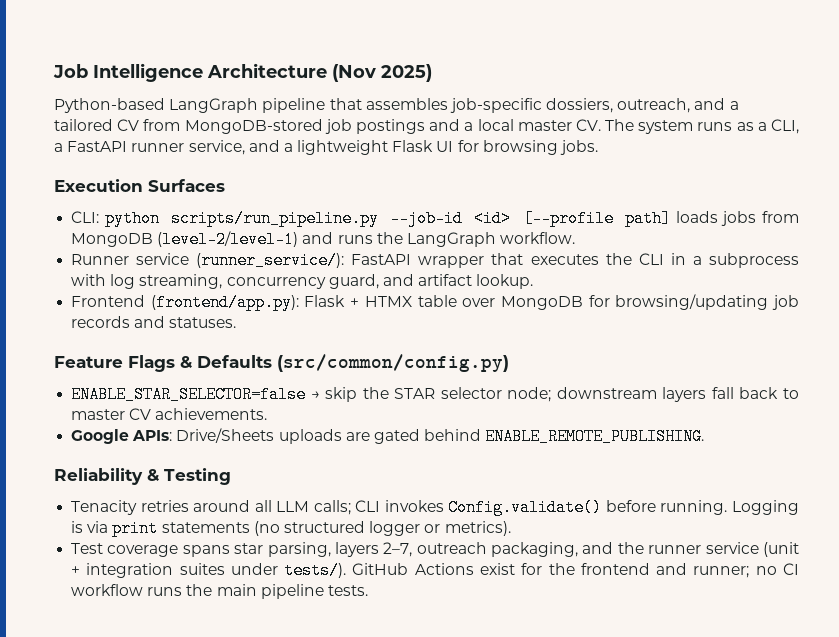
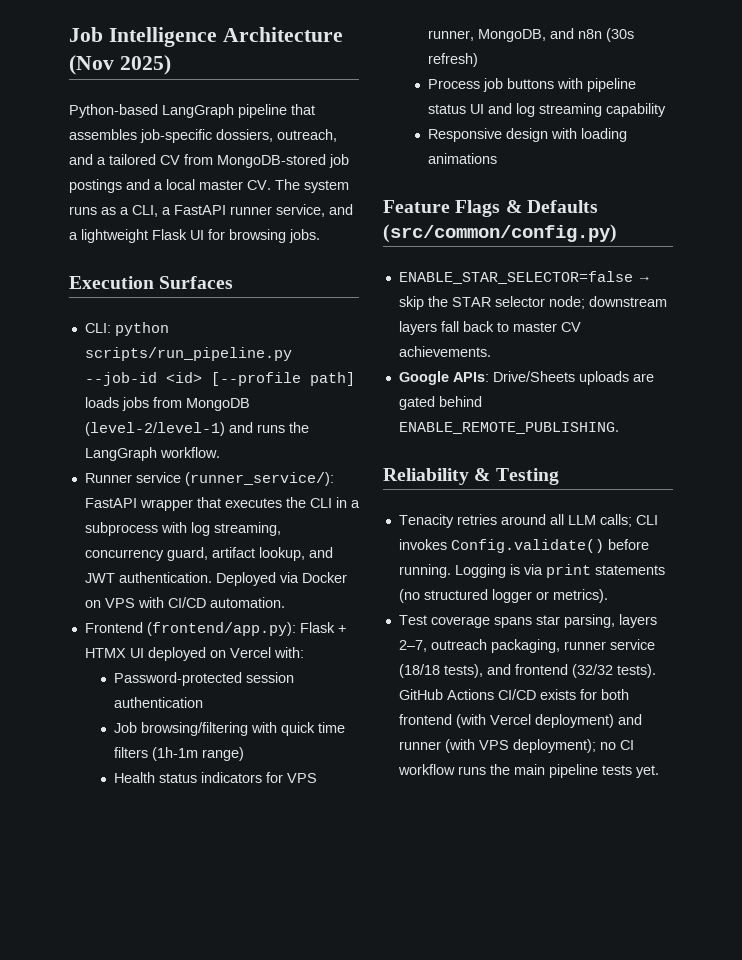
[382,274,534,289] and artifact lookup. -> [211,547,333,561] [84,572,347,586] [84,597,285,608] artifact lookup, and JWT authentication. Deployed via Docker on VPS with CI/CD automation.
[417,294,800,310] [71,316,237,328] table over MongoDB for browsing/updating job records and statuses. -> [129,647,304,661] [113,672,294,686] [113,697,203,708] [113,722,345,736] [113,747,244,761] [113,772,317,783] [427,28,634,42] [427,53,478,67] [427,78,636,92] [427,103,666,117] [427,128,627,142] [427,153,497,164] UI deployed on Vercel with: // Password-protected session authentication // Job browsing/filtering with quick time filters (1h-1m range) // Health status indicators for VPS runner, MongoDB, and n8n (30s refresh) // Process job buttons with pipeline status UI and log streaming capability // Responsive design with loading animations
[582,542,800,557] [71,562,750,579] and the runner service (unit + integration suites under tests/). GitHub Actions exist for the frontend and runner; -> [563,639,655,650] [398,664,656,678] [398,689,629,700] [398,714,642,728] [398,739,596,753] runner service (18/18 tests), and frontend (32/32 tests). GitHub Actions CI/CD exists for both frontend (with Vercel deployment) and runner (with VPS deployment);
[327,585,368,596] tests. -> [601,765,659,778] tests yet.

